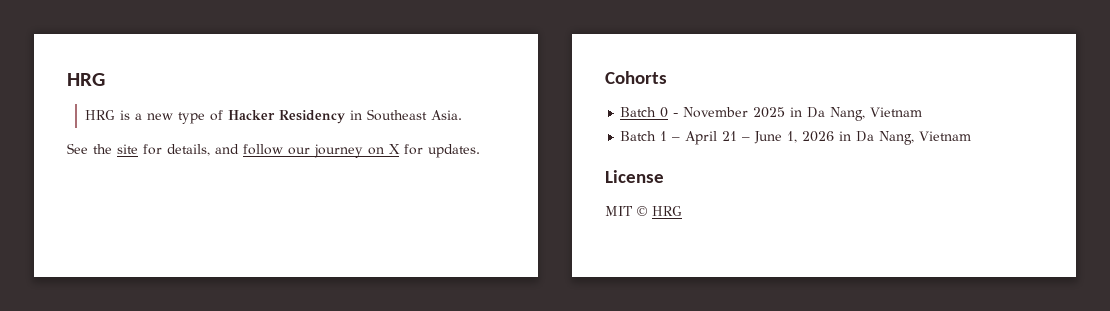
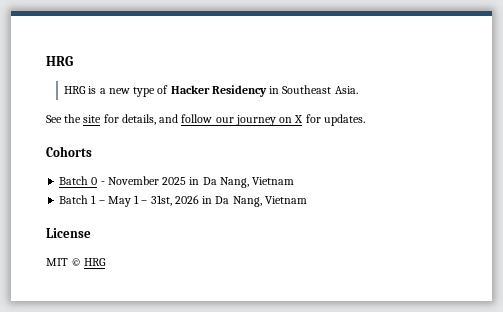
[685,131,798,145] April 21 – June 1, -> [107,195,172,207] May 1 – 31st,

